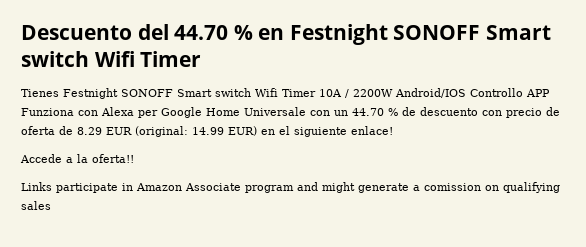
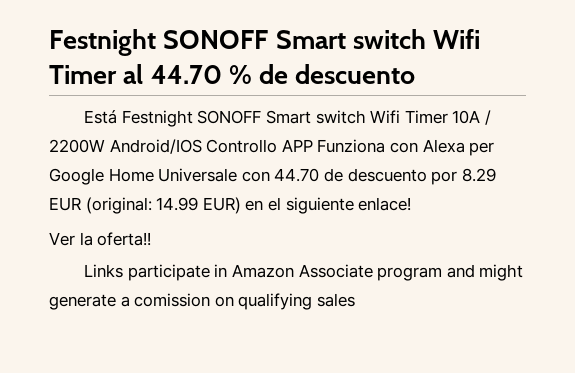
[21,24,551,45] [21,51,202,67] [21,89,59,97] Descuento del 44.70 % en Festnight SONOFF Smart switch Wifi Timer // Tienes -> [49,29,481,56] [49,64,416,84] [84,110,118,124] Festnight SONOFF Smart switch Wifi Timer al 44.70 % de descuento // Está
[334,107,560,118] [21,126,73,135] un 44.70 % de descuento con precio de oferta de -> [274,168,458,185] 44.70 de descuento por
[20,154,73,163] Accede a -> [49,232,75,246] Ver

